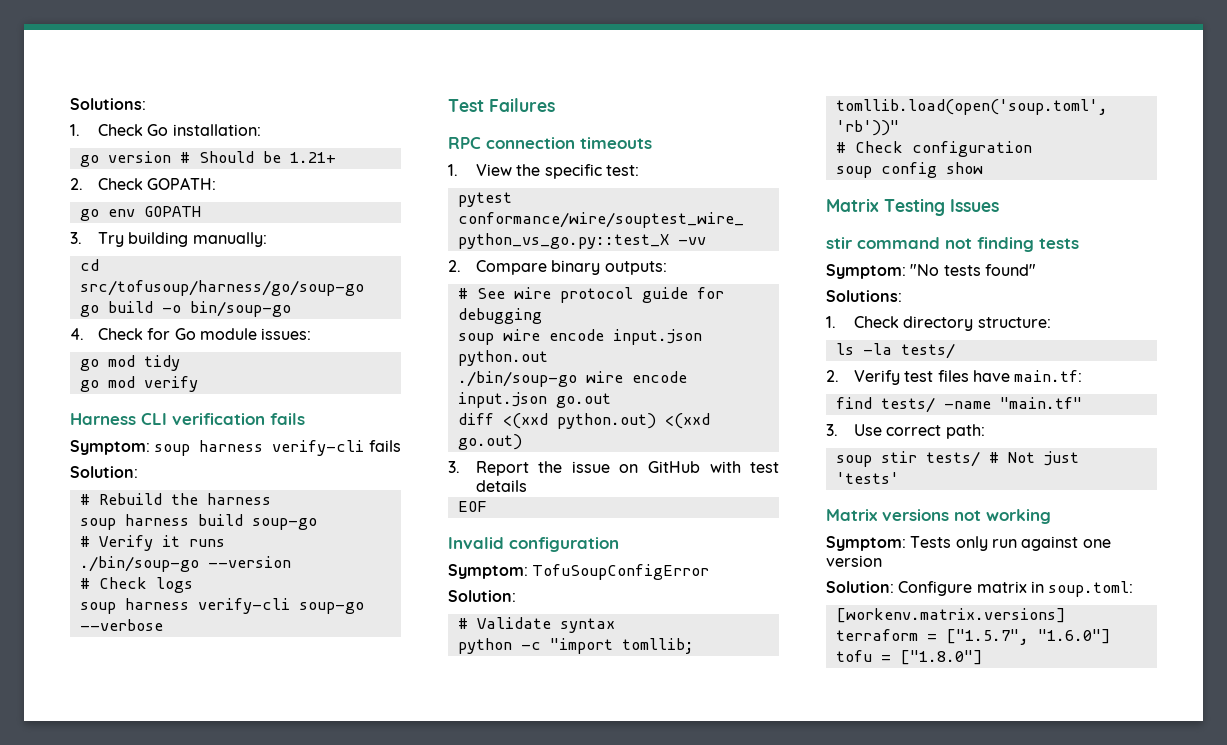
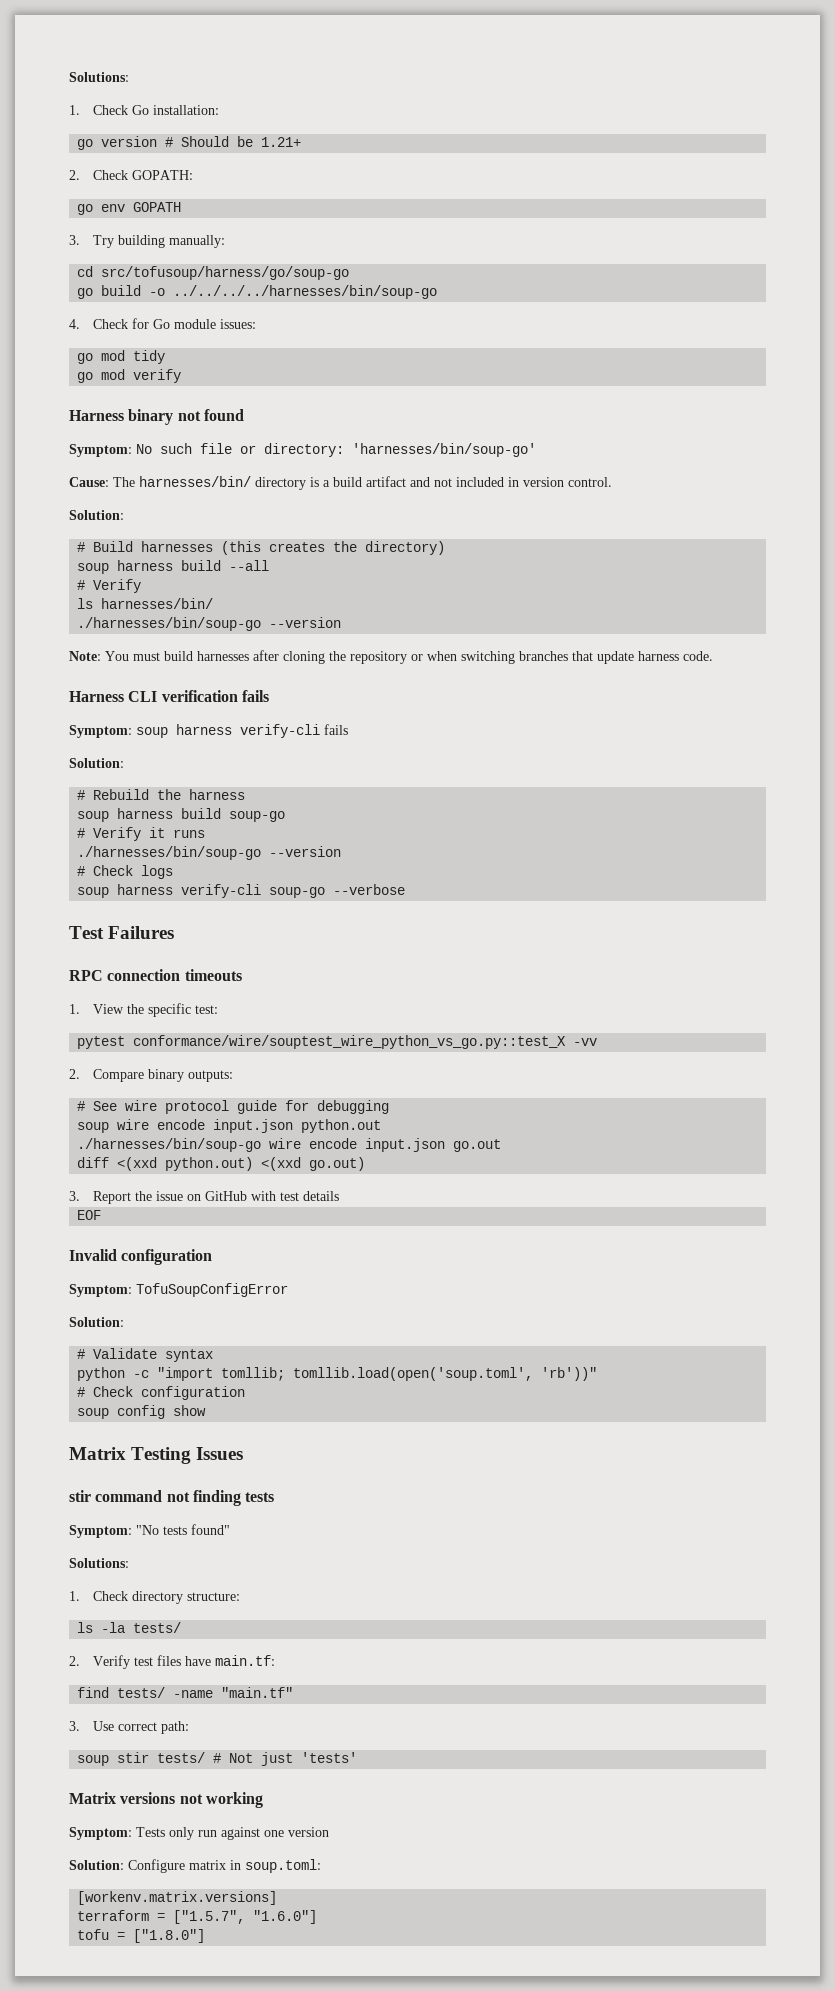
[189,301,291,317] bin/soup-go -> [173,285,438,299] ../../../../harnesses/bin/soup-go
(198, 384) none -> [69,409,244,425] [69,443,536,457] [69,476,612,490] [69,510,124,520] [77,541,446,555] [77,560,270,574] [77,579,142,593] [77,598,214,609] [77,617,342,631] [69,650,713,664] // Harness binary not found // Symptom: No such file or directory: 'harnesses/bin/soup-go' // Cause: The harnesses/bin/ directory is a build artifact and not included in version control. // Solution: // # Build harnesses (this creates the directory) // soup harness build --all // # Verify // ls harnesses/bin/ // ./harnesses/bin/soup-go --version // Note: You must build harnesses after cloning the repository or when switching branches that update harness code.
[79,556,199,572] ./bin/soup-go -> [77,846,262,860] ./harnesses/bin/soup-go
[457,371,577,387] ./bin/soup-go -> [77,1138,262,1152] ./harnesses/bin/soup-go

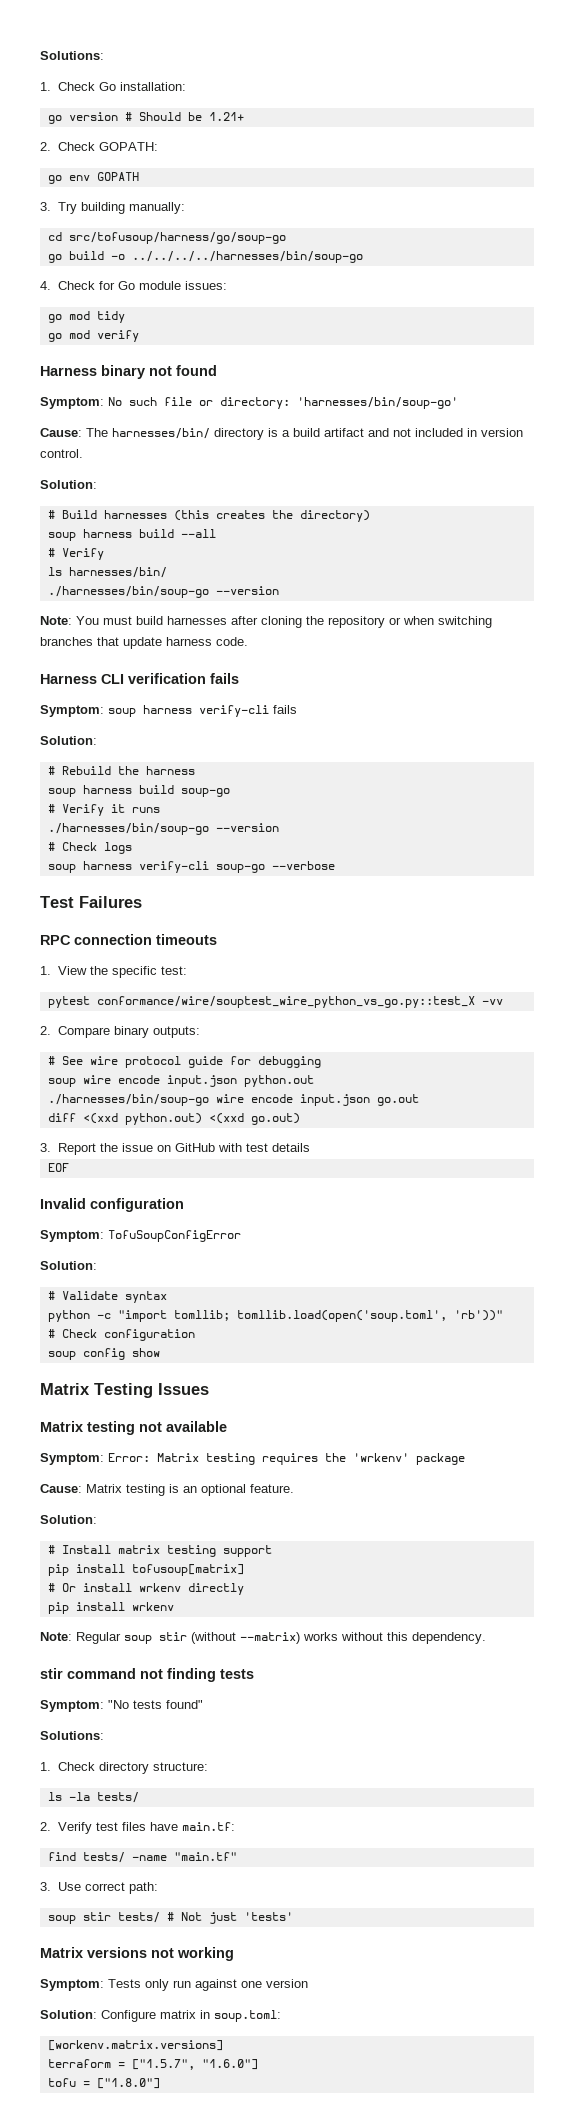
(244, 1453) none -> [40,1421,227,1435] [40,1453,465,1465] [40,1484,294,1496] [40,1515,97,1524] [47,1545,272,1557] [47,1564,244,1576] [47,1583,244,1595] [47,1602,174,1614] [40,1632,486,1644] // Matrix testing not available // Symptom: Error: Matrix testing requires the 'wrkenv' package // Cause: Matrix testing is an optional feature. // Solution: // # Install matrix testing support // pip install tofusoup[matrix] // # Or install wrkenv directly // pip install wrkenv // Note: Regular soup stir (without --matrix) works without this dependency.

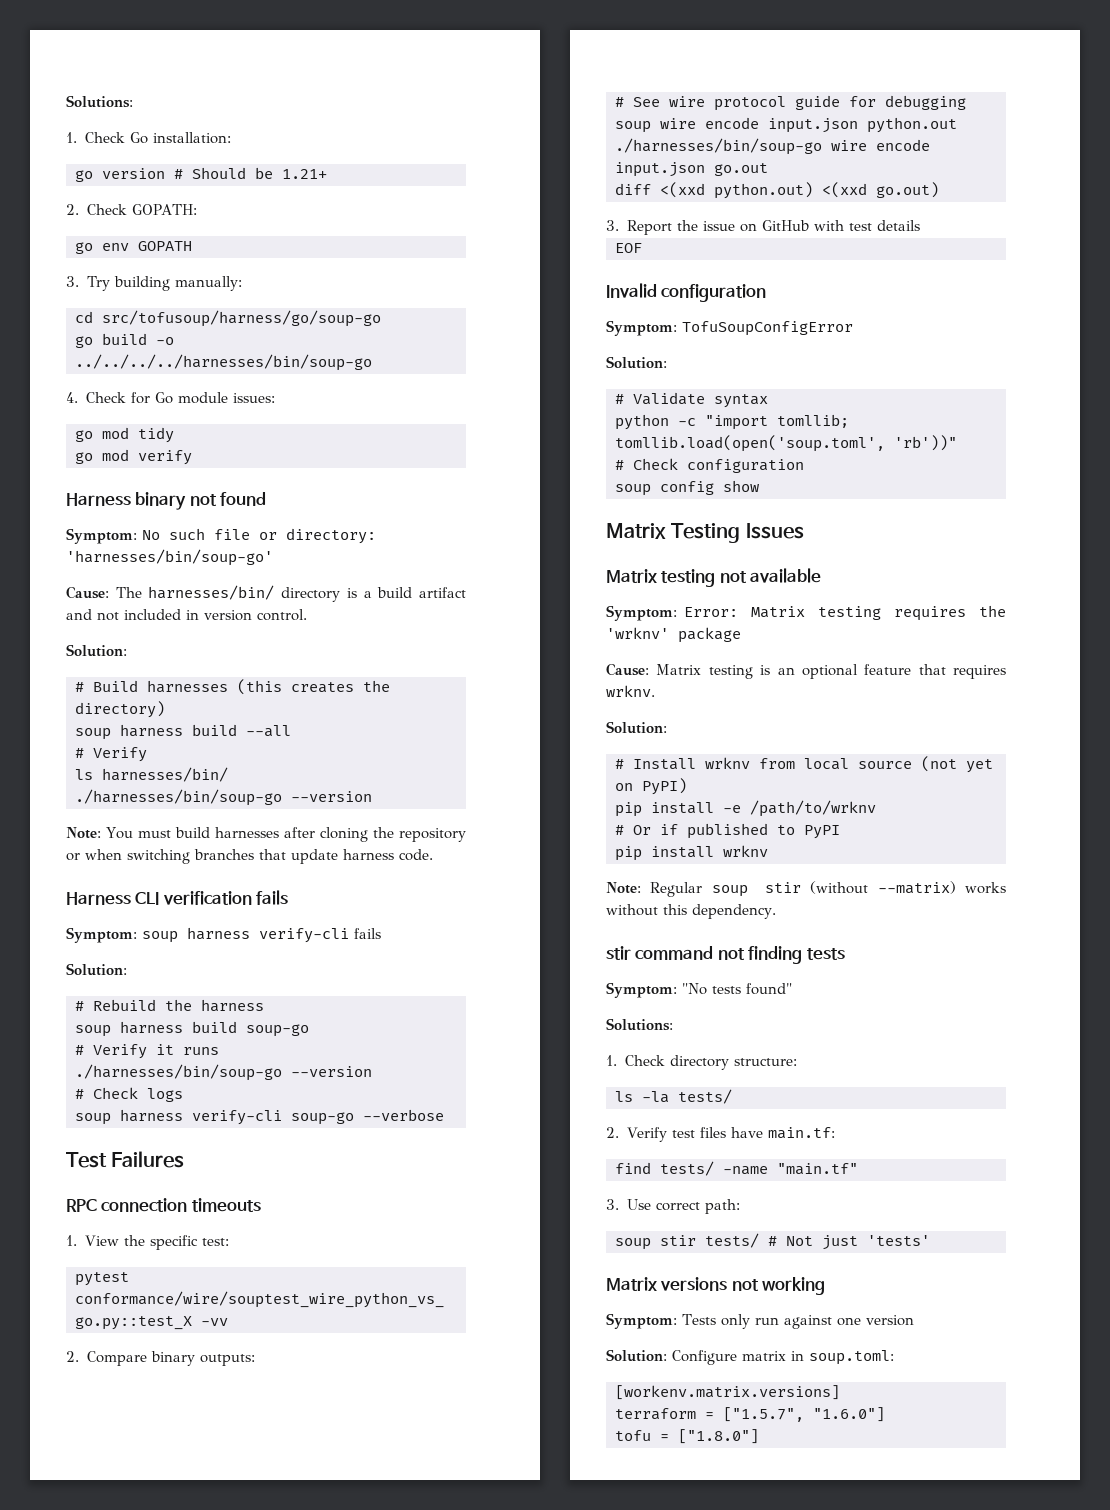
[353,1453,409,1462] 'wrkenv' -> [606,627,669,639] 'wrknv'
[250,1484,294,1493] feature. -> [864,664,1006,679] [606,685,655,697] feature that requires wrknv.
[117,1545,272,1557] [47,1564,244,1576] matrix testing support // pip install tofusoup[matrix] -> [705,756,993,773] [615,778,687,795] [615,800,876,817] wrknv from local source (not yet on PyPI) // pip install -e /path/to/wrknv
[82,1583,244,1595] [47,1602,174,1614] install wrkenv directly // pip install wrkenv -> [660,823,840,839] [615,845,768,861] if published to PyPI // pip install wrknv

